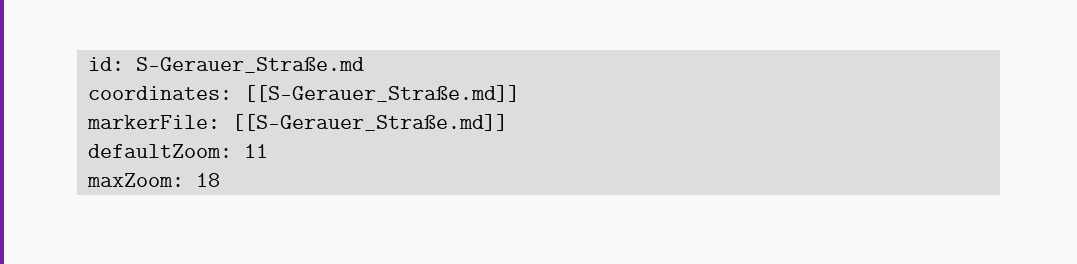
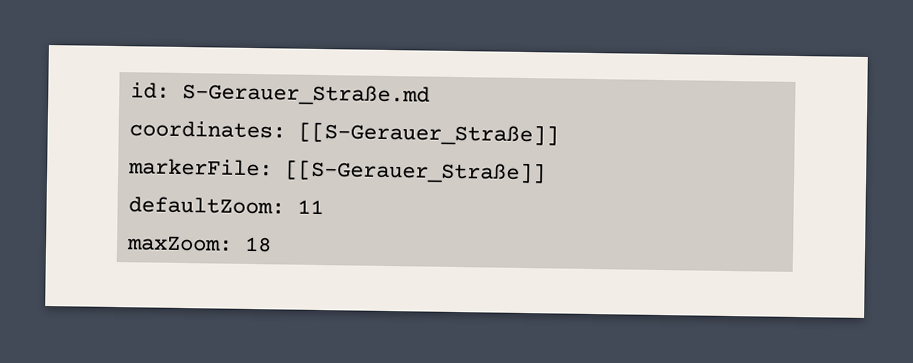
[244,85,521,102] [[S-Gerauer_Straße.md]] -> [298,121,560,147] [[S-Gerauer_Straße]]
[232,114,509,131] [[S-Gerauer_Straße.md]] -> [284,159,547,185] [[S-Gerauer_Straße]]

